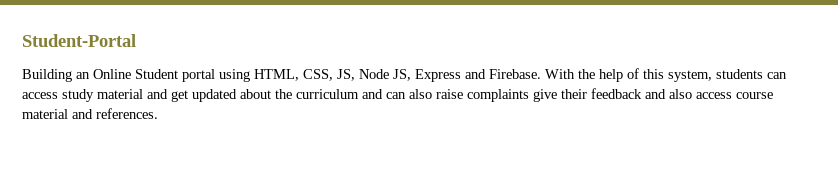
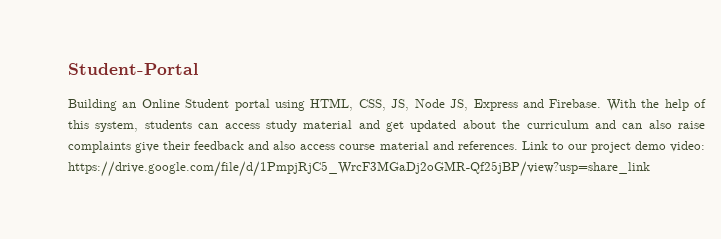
(158, 113) none -> [521,141,705,153] [68,161,650,177] Link to our project demo video: https://drive.google.com/file/d/1PmpjRjC5_WrcF3MGaDj2oGMR-Qf25jBP/view?usp=share_link

